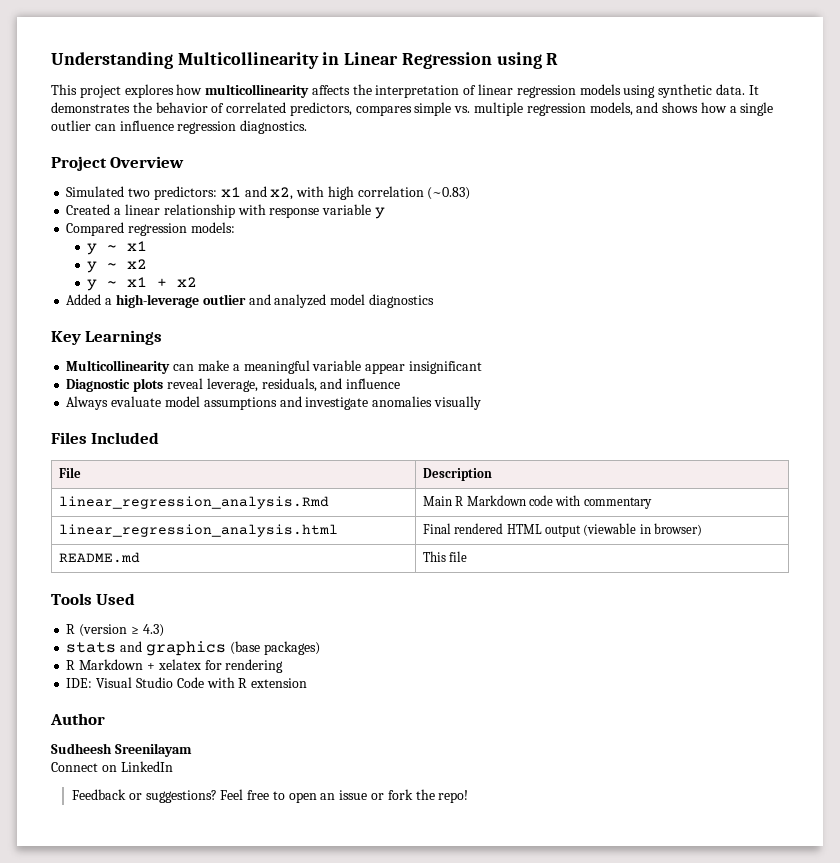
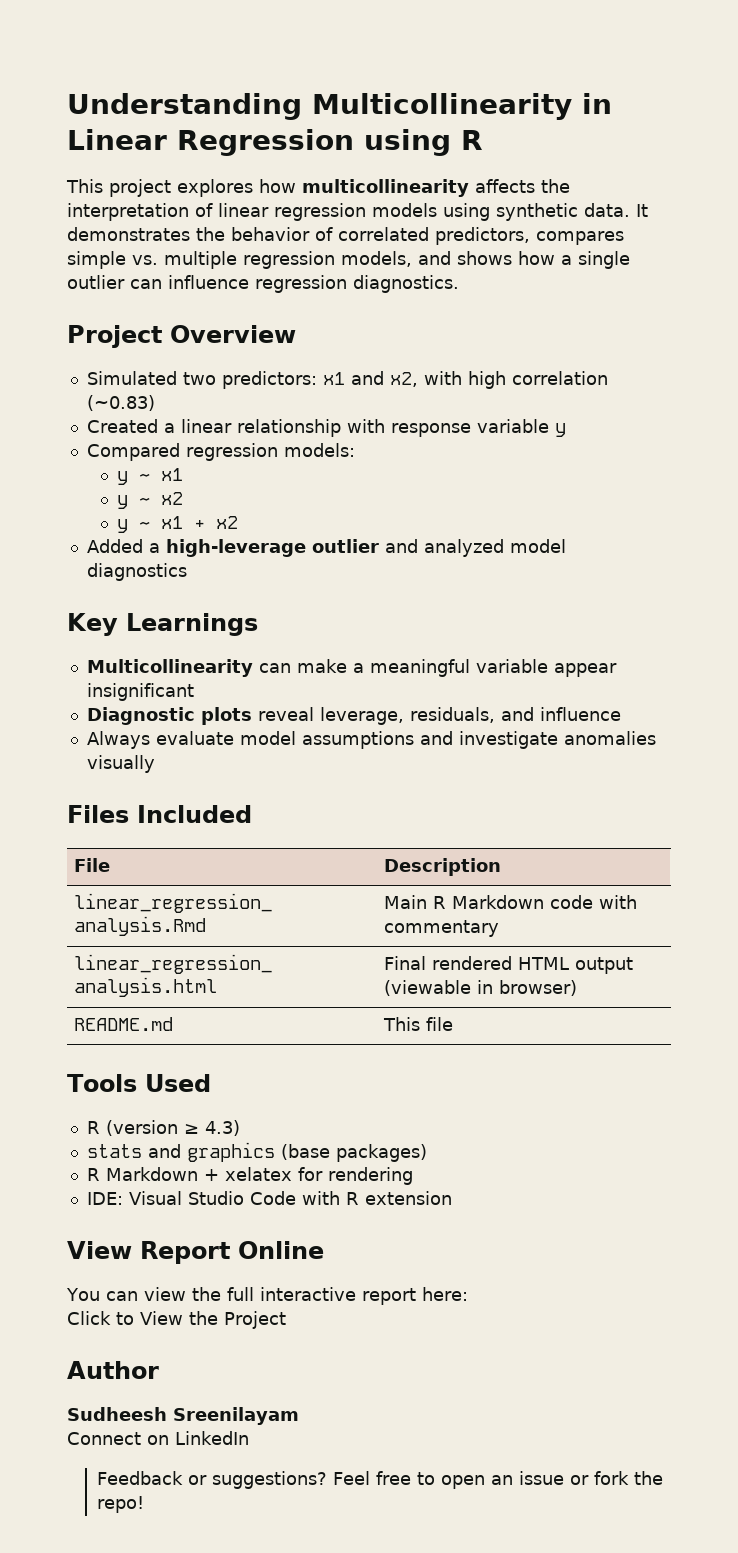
(308, 683) none -> [67,1241,324,1264] [66,1287,468,1305] [67,1311,286,1329] // View Report Online // You can view the full interactive report here: // Click to View the Project

